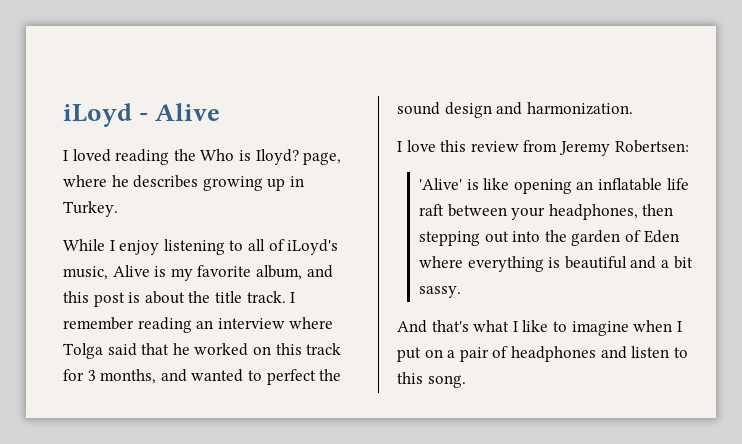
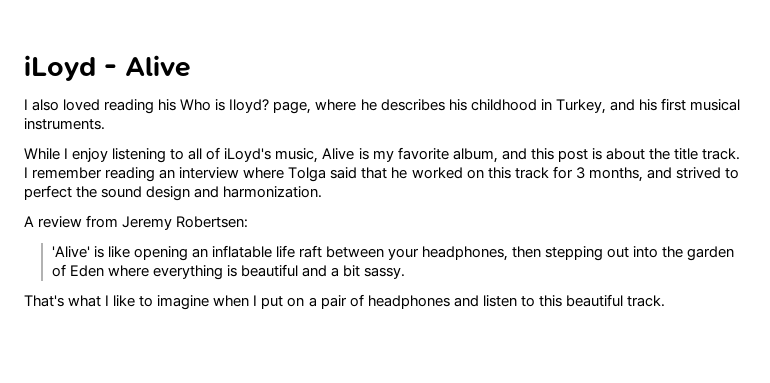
(68, 155) none -> [32,99,60,111] also
[173,149,196,161] the -> [158,99,177,111] his
[202,176,304,191] [63,201,118,217] growing up in Turkey. -> [448,98,740,114] [24,118,105,130] his childhood in Turkey, and his first musical instruments.
[191,369,244,382] wanted -> [675,167,721,179] strived
[397,140,467,152] I love this -> [24,216,34,227] A
[397,320,469,333] And that's -> [24,295,64,307] That's
[427,375,466,388] song. -> [565,294,665,307] beautiful track.

